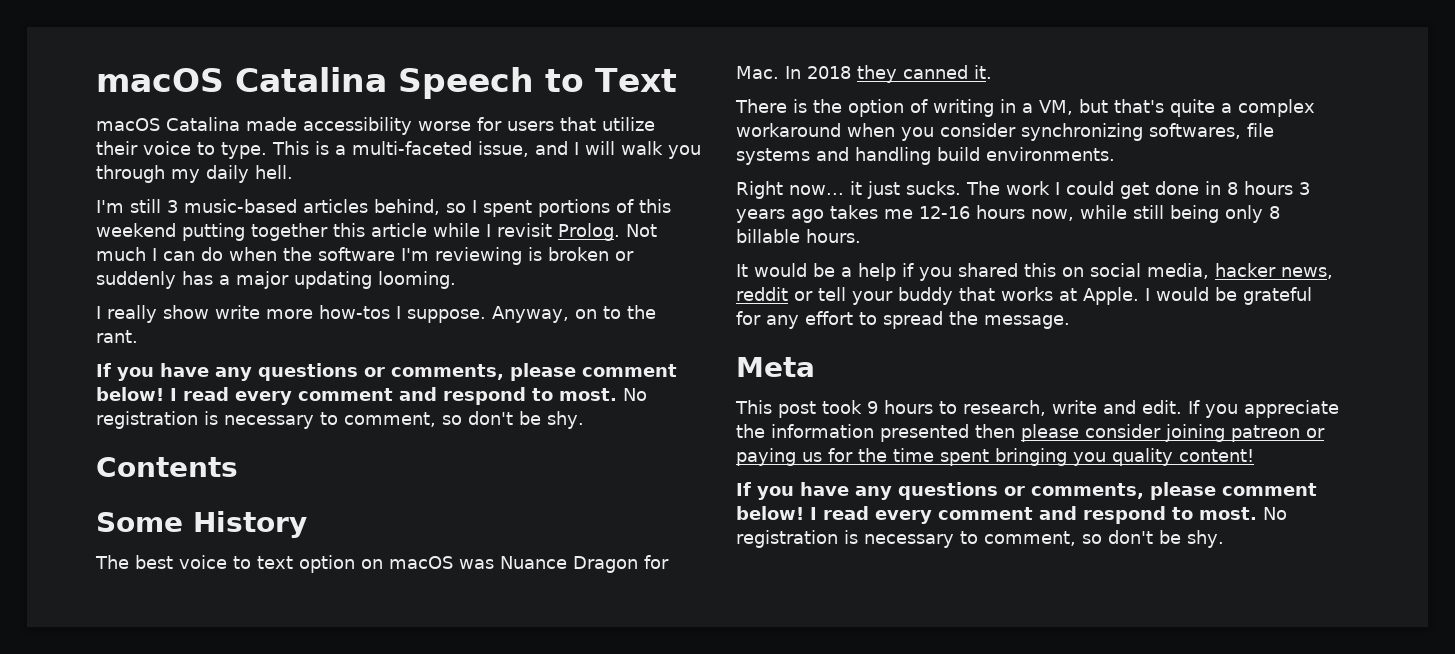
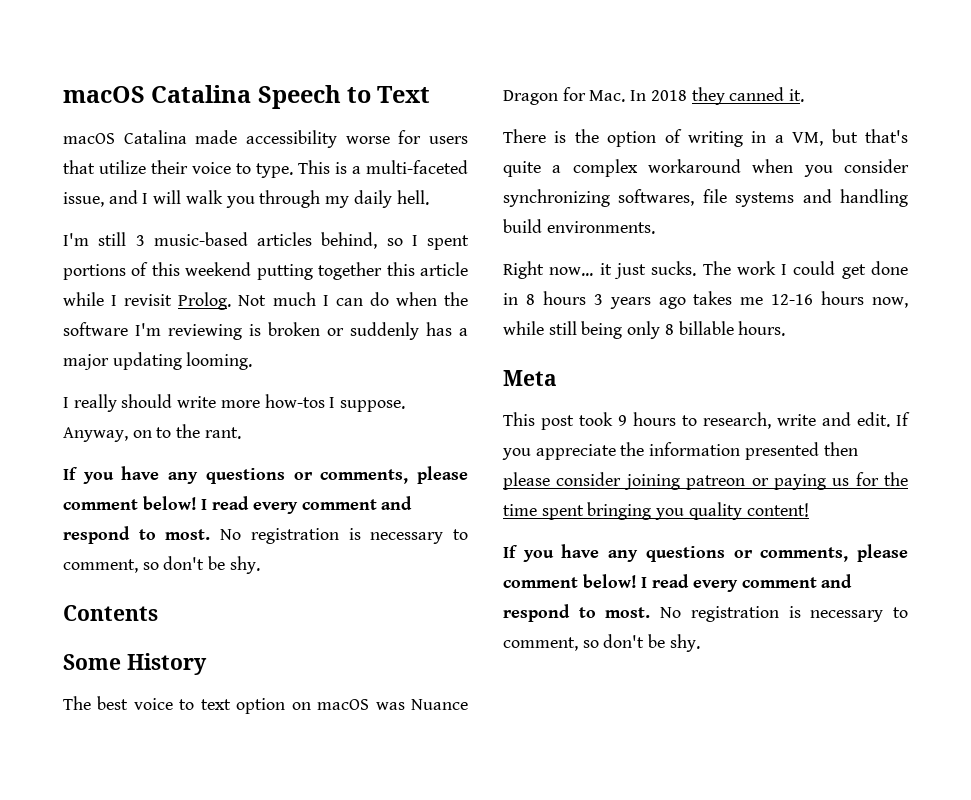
[163,305,209,319] show -> [121,394,173,408] should
[736,263,1333,281] [736,287,1312,305] [736,311,1070,329] // It would be a help if you shared this on social media, hacker news, reddit or tell your buddy that works at Apple. I would be grateful for any effort to spread the message. -> (786, 328) none

